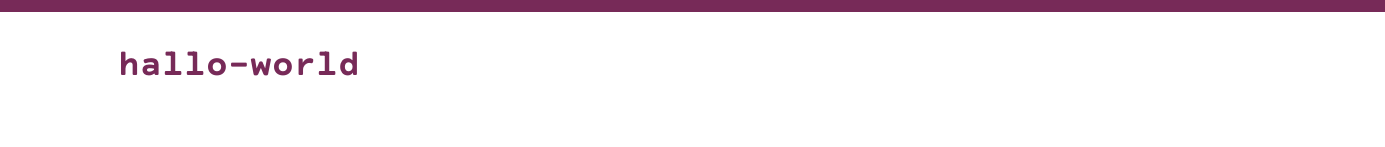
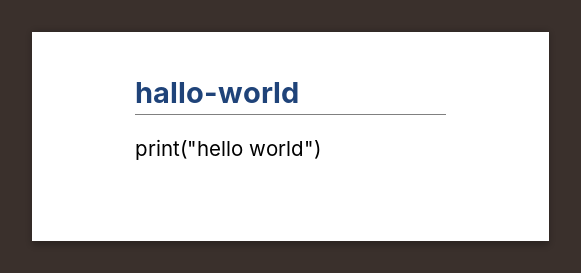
(360, 63) none -> [135,139,321,160] // print("hello world")

